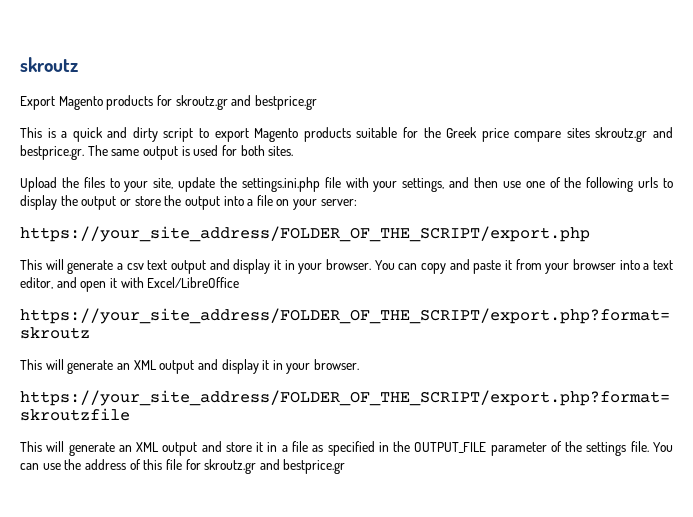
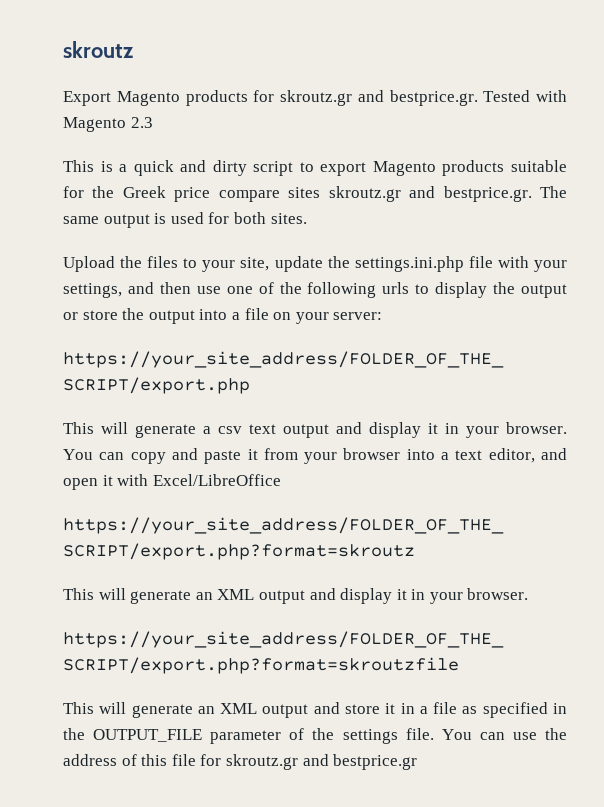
[254,95,317,110] bestprice.gr -> [389,90,567,106] [63,117,153,132] bestprice.gr. Tested with Magento 2.3

